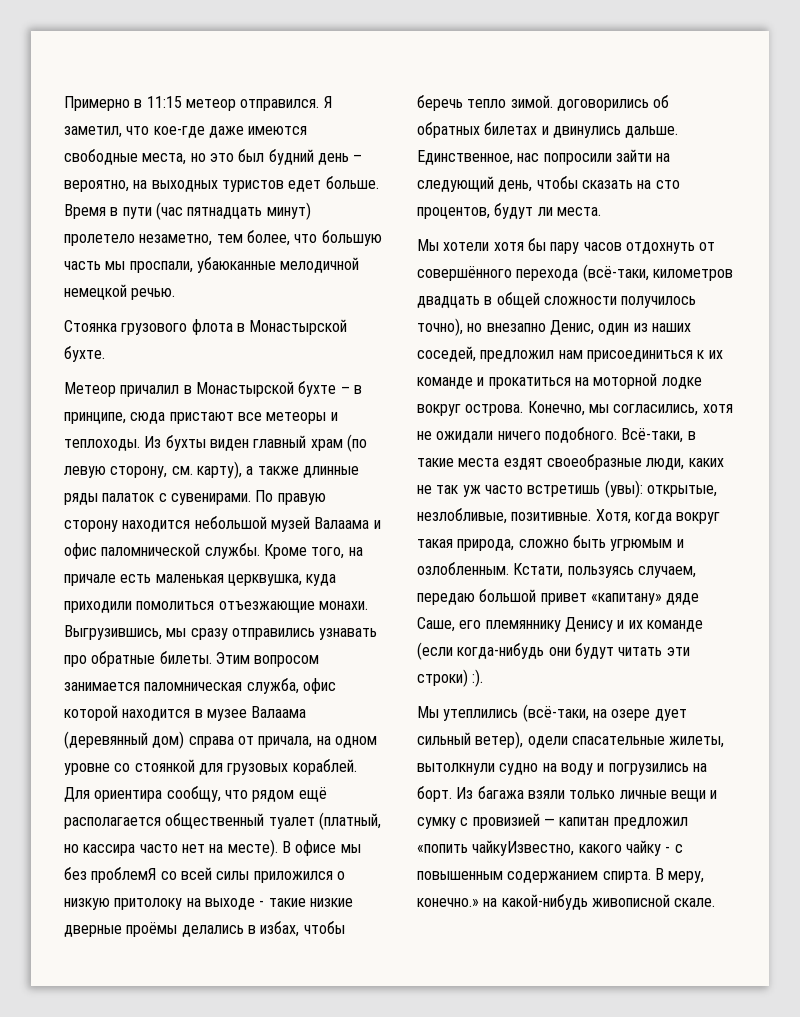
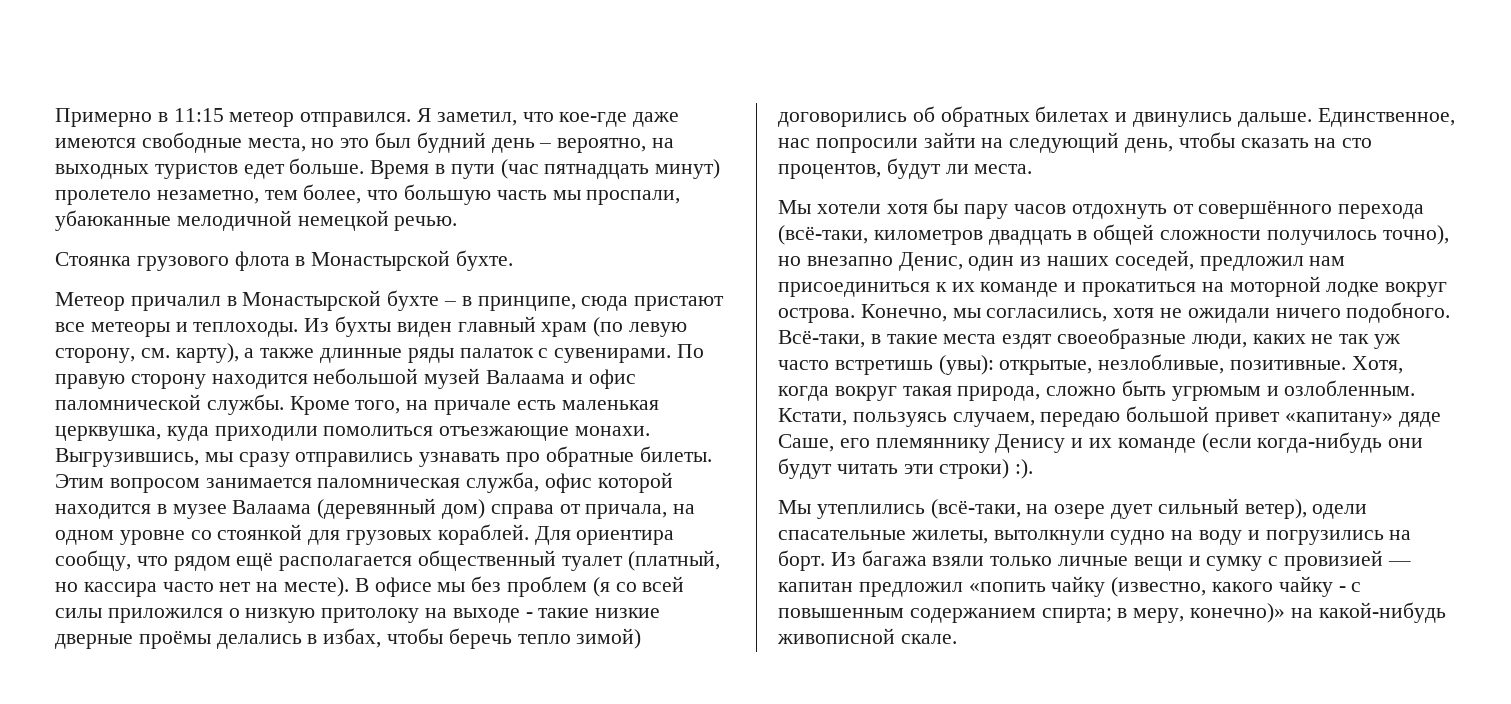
[91,867,157,883] проблемЯ -> [507,576,610,597] проблем (я
[510,95,553,108] зимой. -> [576,628,642,649] зимой)
[472,840,575,856] чайкуИзвестно, -> [1051,576,1207,597] чайку (известно,
[602,868,705,883] [417,898,479,907] спирта. В меру, конечно.» -> [1041,603,1286,623] спирта; в меру, конечно)»

